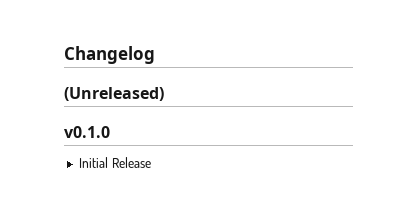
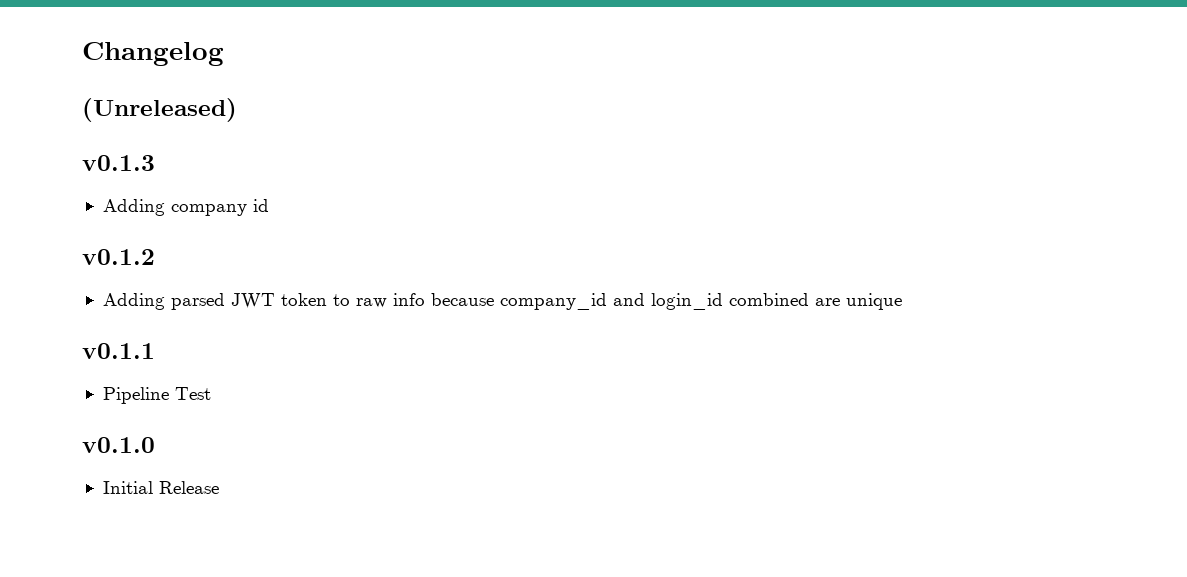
(164, 94) none -> [82,155,155,171] [102,199,269,216] [82,249,155,265] [102,293,902,310] [82,343,155,359] [102,387,211,404] // v0.1.3 // Adding company id // v0.1.2 // Adding parsed JWT token to raw info because company_id and login_id combined are unique // v0.1.1 // Pipeline Test

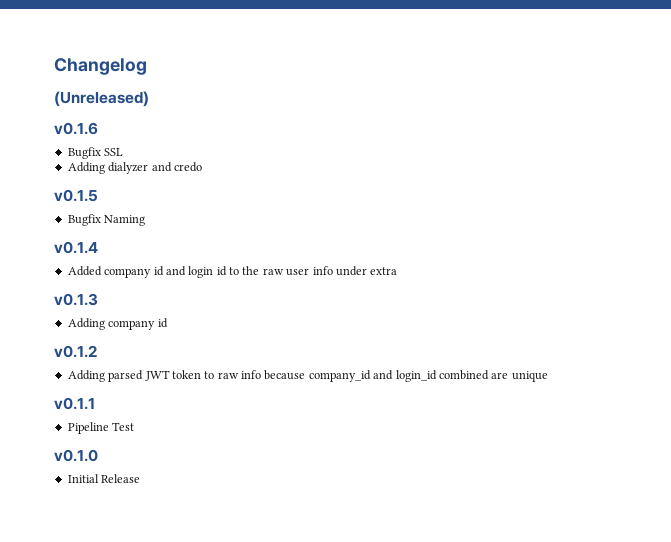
(237, 110) none -> [54,122,98,135] [67,147,124,159] [67,162,202,174] [54,189,98,202] [67,214,146,226] [54,241,98,254] [67,266,398,278] // v0.1.6 // Bugfix SSL // Adding dialyzer and credo // v0.1.5 // Bugfix Naming // v0.1.4 // Added company id and login id to the raw user info under extra

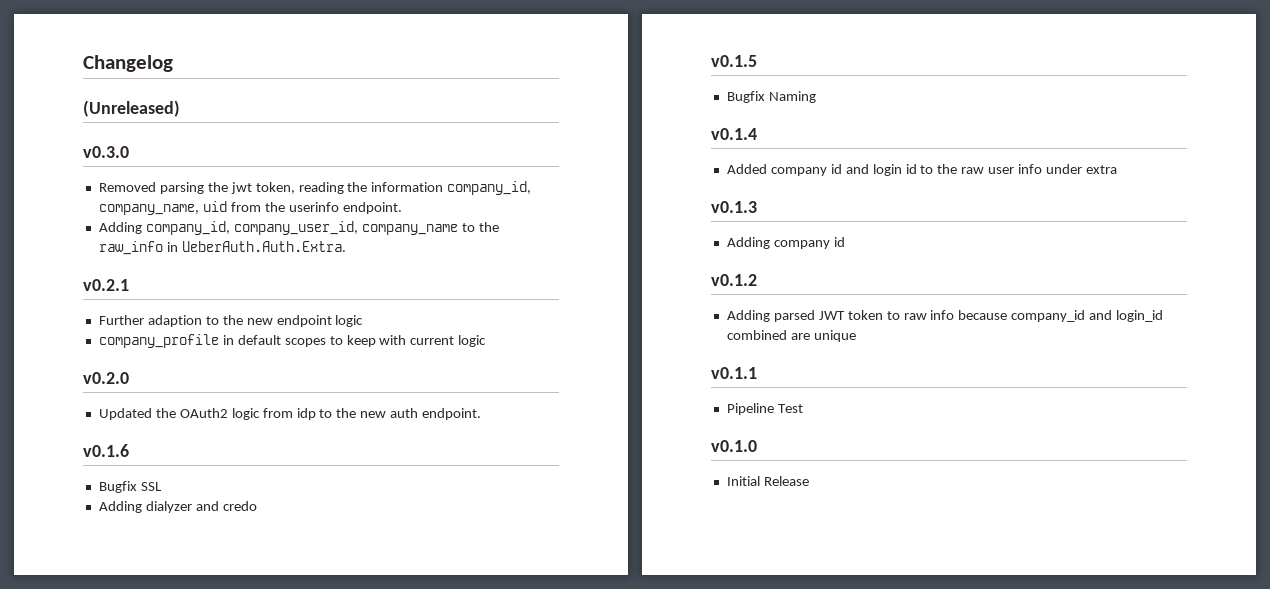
(149, 99) none -> [83,146,129,158] [98,181,532,195] [98,201,402,215] [98,221,499,235] [98,241,346,255] [83,279,129,291] [98,315,364,327] [98,334,487,348] [83,372,129,384] [98,408,482,420] // v0.3.0 // Removed parsing the jwt token, reading the information company_id, company_name, uid from the userinfo endpoint. // Adding company_id, company_user_id, company_name to the raw_info in UeberAuth.Auth.Extra. // v0.2.1 // Further adaption to the new endpoint logic // company_profile in default scopes to keep with current logic // v0.2.0 // Updated the OAuth2 logic from idp to the new auth endpoint.

